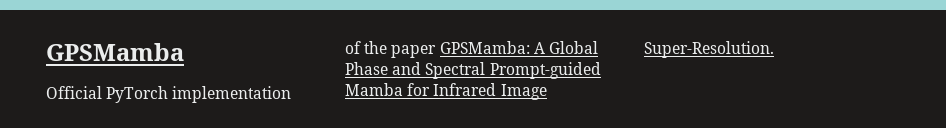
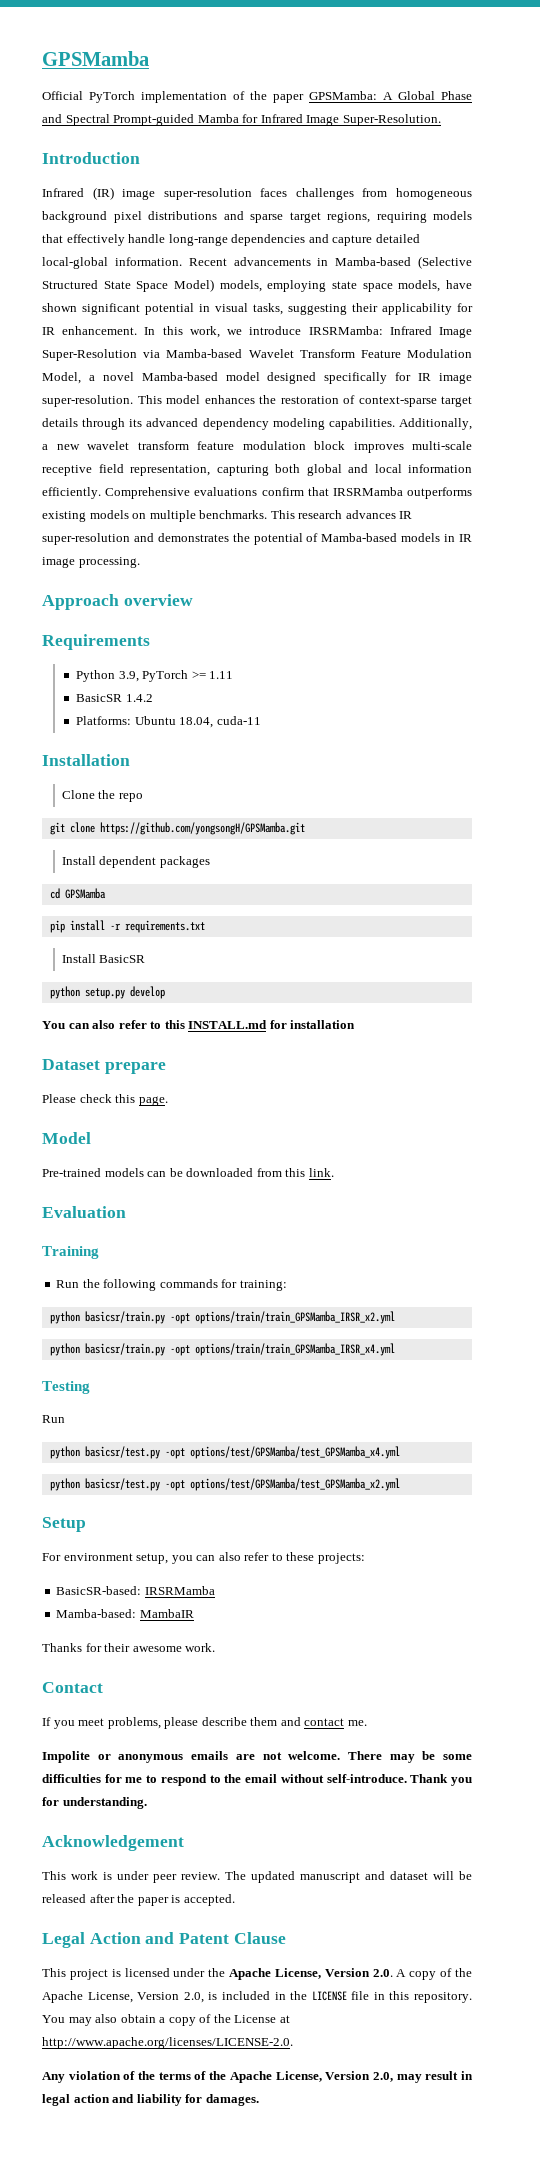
(774, 49) none -> [42,152,140,164] [42,187,472,200] [42,211,472,223] [42,234,420,246] [42,256,472,269] [42,279,473,292] [42,303,473,315] [42,326,472,338] [42,349,473,361] [42,372,473,384] [42,395,472,407] [42,418,472,430] [42,441,472,453] [42,464,472,476] [42,487,473,499] [42,510,413,522] [42,533,473,545] [42,557,140,568] [42,594,193,610] [42,634,150,650] [76,670,234,682] [76,694,153,702] [76,716,261,728] [42,754,130,766] [61,790,143,802] [49,822,305,835] [61,856,210,868] [49,888,106,899] [49,920,205,933] [61,954,146,963] [49,986,165,999] [42,1020,356,1029] [42,1059,166,1074] [42,1094,168,1106] [42,1132,91,1144] [42,1168,334,1177] [42,1206,126,1218] [42,1246,99,1259] [56,1279,287,1291] [49,1311,395,1324] [49,1343,395,1356] [42,1381,90,1394] [42,1415,65,1423] [49,1446,400,1459] [49,1478,400,1491] [42,1517,86,1532] [42,1552,365,1564] [56,1586,215,1595] [56,1609,194,1618] [42,1643,216,1652] [42,1682,103,1693] [42,1717,367,1729] [42,1751,472,1763] [42,1774,472,1786] [42,1797,147,1809] [42,1835,184,1851] [42,1871,472,1883] [42,1894,235,1906] [42,1932,286,1948] [42,1968,473,1980] [42,1991,472,2003] [42,2014,290,2026] [42,2037,293,2049] [42,2071,473,2083] [42,2094,259,2106] // Introduction // Infrared (IR) image super-resolution faces challenges from homogeneous background pixel distributions and sparse target regions, requiring models that effectively handle long-range dependencies and capture detailed local-global information. Recent advancements in Mamba-based (Selective Structured State Space Model) models, employing state space models, have shown significant potential in visual tasks, suggesting their applicability for IR enhancement. In this work, we introduce IRSRMamba: Infrared Image Super-Resolution via Mamba-based Wavelet Transform Feature Modulation Model, a novel Mamba-based model designed specifically for IR image super-resolution. This model enhances the restoration of context-sparse target details through its advanced dependency modeling capabilities. Additionally, a new wavelet transform feature modulation block improves multi-scale receptive field representation, capturing both global and local information efficiently. Comprehensive evaluations confirm that IRSRMamba outperforms existing models on multiple benchmarks. This research advances IR super-resolution and demonstrates the potential of Mamba-based models in IR image processing. // Approach overview // Requirements // Python 3.9, PyTorch >= 1.11 // BasicSR 1.4.2 // Platforms: Ubuntu 18.04, cuda-11 // Installation // Clone the repo // git clone https://github.com/yongsongH/GPSMamba.git // Install dependent packages // cd GPSMamba // pip install -r requirements.txt // Install BasicSR // python setup.py develop // You can also refer to this INSTALL.md for installation // Dataset prepare // Please check this page. // Model // Pre-trained models can be downloaded from this link. // Evaluation // Training // Run the following commands for training: // python basicsr/train.py -opt options/train/train_GPSMamba_IRSR_x2.yml // python basicsr/train.py -opt options/train/train_GPSMamba_IRSR_x4.yml // Testing // Run // python basicsr/test.py -opt options/test/GPSMamba/test_GPSMamba_x4.yml // python basicsr/test.py -opt options/test/GPSMamba/test_GPSMamba_x2.yml // Setup // For environment setup, you can also refer to these projects: // BasicSR-based: IRSRMamba // Mamba-based: MambaIR // Thanks for their awesome work. // Contact // If you meet problems, please describe them and contact me. // Impolite or anonymous emails are not welcome. There may be some difficulties for me to respond to the email without self-introduce. Thank you for understanding. // Acknowledgement // This work is under peer review. The updated manuscript and dataset will be released after the paper is accepted. // Legal Action and Patent Clause // This project is licensed under the Apache License, Version 2.0. A copy of the Apache License, Version 2.0, is included in the LICENSE file in this repository. You may also obtain a copy of the License at http://www.apache.org/licenses/LICENSE-2.0. // Any violation of the terms of the Apache License, Version 2.0, may result in legal action and liability for damages.

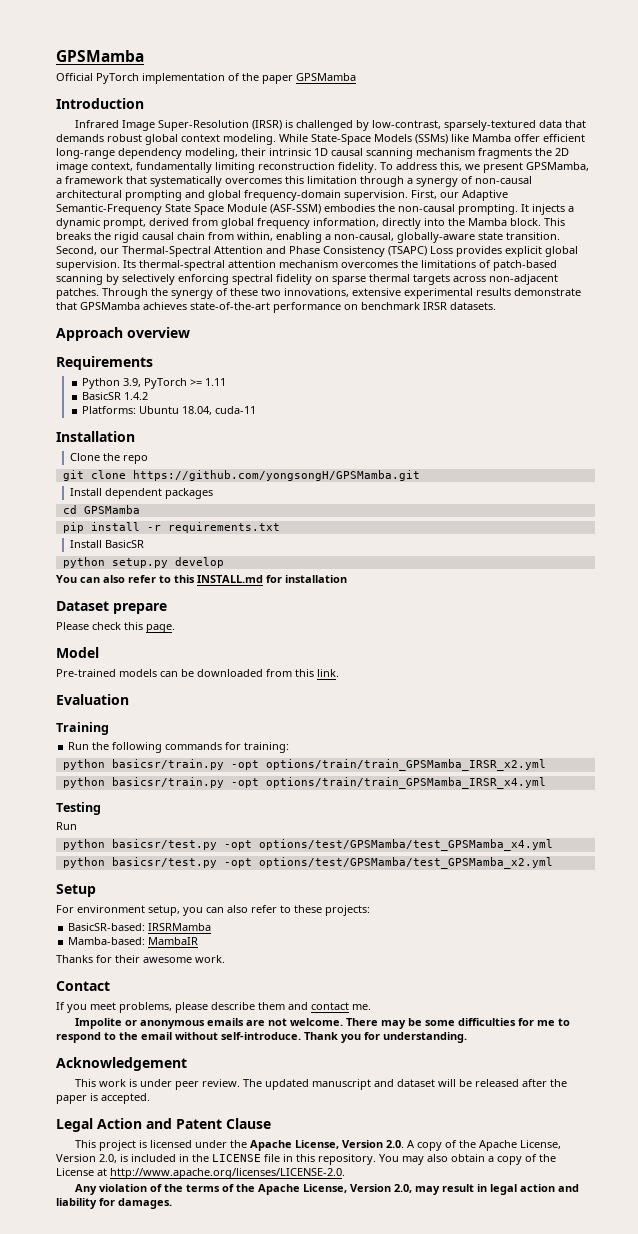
[309,91,472,100] [42,114,441,126] [42,152,140,164] [42,187,472,200] [42,211,472,223] [42,234,420,246] [42,256,472,269] [42,279,473,292] [42,303,473,315] [42,326,472,338] [42,349,473,361] [42,372,473,384] [42,395,472,407] [42,418,472,430] [42,441,472,453] [42,464,472,476] [42,487,473,499] [42,510,413,522] [42,533,473,545] [42,557,140,568] GPSMamba: A Global Phase and Spectral Prompt-guided Mamba for Infrared Image Super-Resolution. // Introduction // Infrared (IR) image super-resolution faces challenges from homogeneous background pixel distributions and sparse target regions, requiring models that effectively handle long-range dependencies and capture detailed local-global information. Recent advancements in Mamba-based (Selective Structured State Space Model) models, employing state space models, have shown significant potential in visual tasks, suggesting their applicability for IR enhancement. In this work, we introduce IRSRMamba: Infrared Image Super-Resolution via Mamba-based Wavelet Transform Feature Modulation Model, a novel Mamba-based model designed specifically for IR image super-resolution. This model enhances the restoration of context-sparse target details through its advanced dependency modeling capabilities. Additionally, a new wavelet transform feature modulation block improves multi-scale receptive field representation, capturing both global and local information efficiently. Comprehensive evaluations confirm that IRSRMamba outperforms existing models on multiple benchmarks. This research advances IR super-resolution and demonstrates the potential of Mamba-based models in IR image processing. -> [296,73,356,81] [56,98,144,109] [75,120,587,131] [56,134,585,145] [56,148,569,159] [56,162,589,173] [56,176,532,187] [56,190,508,201] [56,204,574,215] [56,218,565,229] [56,232,560,243] [56,246,578,257] [56,260,557,271] [56,274,558,285] [56,288,581,299] [56,302,496,313] GPSMamba // Introduction // Infrared Image Super-Resolution (IRSR) is challenged by low-contrast, sparsely-textured data that demands robust global context modeling. While State-Space Models (SSMs) like Mamba offer efficient long-range dependency modeling, their intrinsic 1D causal scanning mechanism fragments the 2D image context, fundamentally limiting reconstruction fidelity. To address this, we present GPSMamba, a framework that systematically overcomes this limitation through a synergy of non-causal architectural prompting and global frequency-domain supervision. First, our Adaptive Semantic-Frequency State Space Module (ASF-SSM) embodies the non-causal prompting. It injects a dynamic prompt, derived from global frequency information, directly into the Mamba block. This breaks the rigid causal chain from within, enabling a non-causal, globally-aware state transition. Second, our Thermal-Spectral Attention and Phase Consistency (TSAPC) Loss provides explicit global supervision. Its thermal-spectral attention mechanism overcomes the limitations of patch-based scanning by selectively enforcing spectral fidelity on sparse thermal targets across non-adjacent patches. Through the synergy of these two innovations, extensive experimental results demonstrate that GPSMamba achieves state-of-the-art performance on benchmark IRSR datasets.

